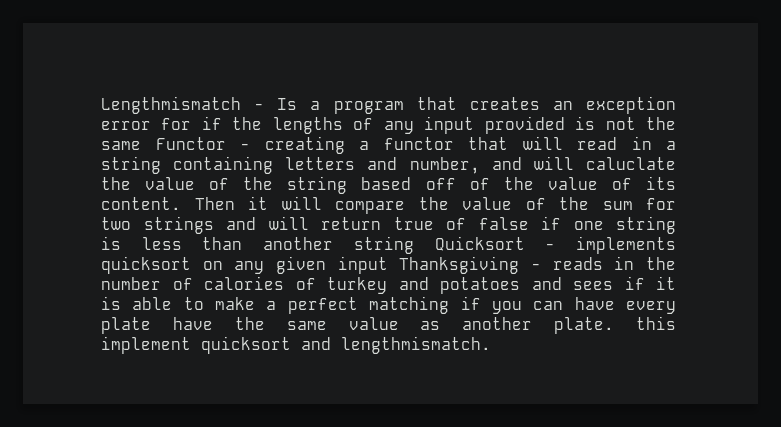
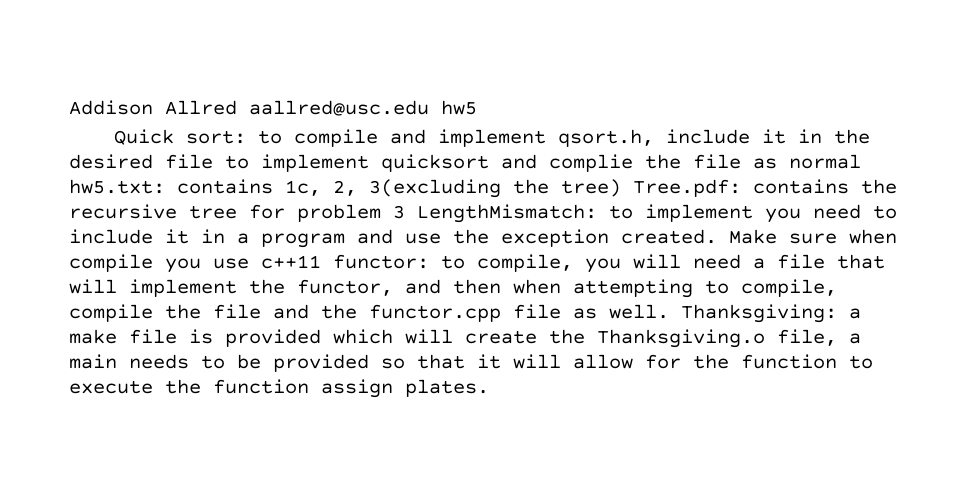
[101,96,676,114] [101,116,676,134] [101,136,676,154] [101,156,677,174] [101,176,676,194] [101,196,676,214] [101,216,676,234] [101,236,676,254] [101,256,676,274] [101,276,676,294] [101,296,677,314] [101,316,676,334] [101,336,491,354] Lengthmismatch - Is a program that creates an exception error for if the lengths of any input provided is not the same Functor - creating a functor that will read in a string containing letters and number, and will caluclate the value of the string based off of the value of its content. Then it will compare the value of the sum for two strings and will return true of false if one string is less than another string Quicksort - implements quicksort on any given input Thanksgiving - reads in the number of calories of turkey and potatoes and sees if it is able to make a perfect matching if you can have every plate have the same value as another plate. this implement quicksort and lengthmismatch. -> [69,100,477,116] [114,129,871,147] [69,154,861,172] [69,179,897,198] [69,204,897,223] [69,229,897,248] [69,254,885,273] [69,279,837,298] [69,304,861,323] [69,329,861,348] [69,354,873,372] [69,379,489,398] Addison Allred aallred@usc.edu hw5 // Quick sort: to compile and implement qsort.h, include it in the desired file to implement quicksort and complie the file as normal hw5.txt: contains 1c, 2, 3(excluding the tree) Tree.pdf: contains the recursive tree for problem 3 LengthMismatch: to implement you need to include it in a program and use the exception created. Make sure when compile you use c++11 functor: to compile, you will need a file that will implement the functor, and then when attempting to compile, compile the file and the functor.cpp file as well. Thanksgiving: a make file is provided which will create the Thanksgiving.o file, a main needs to be provided so that it will allow for the function to execute the function assign plates.

